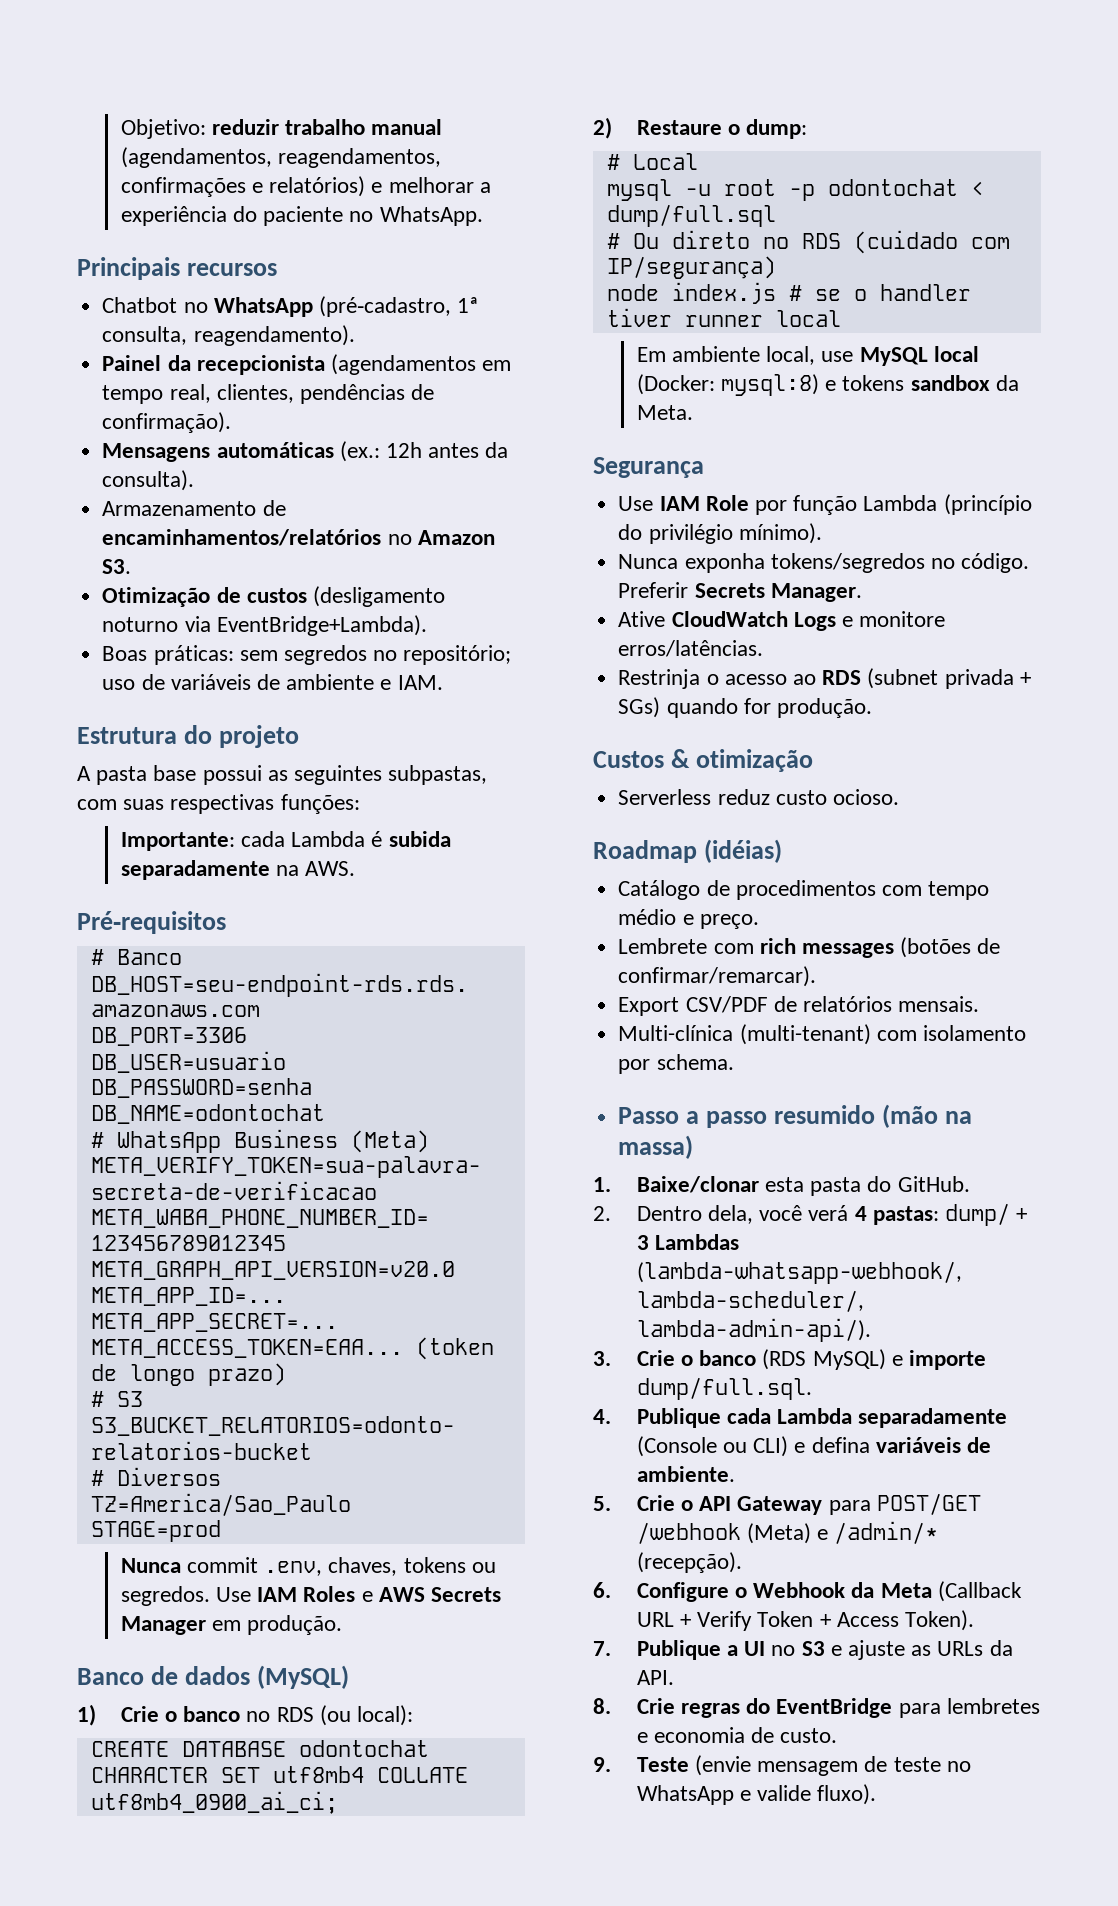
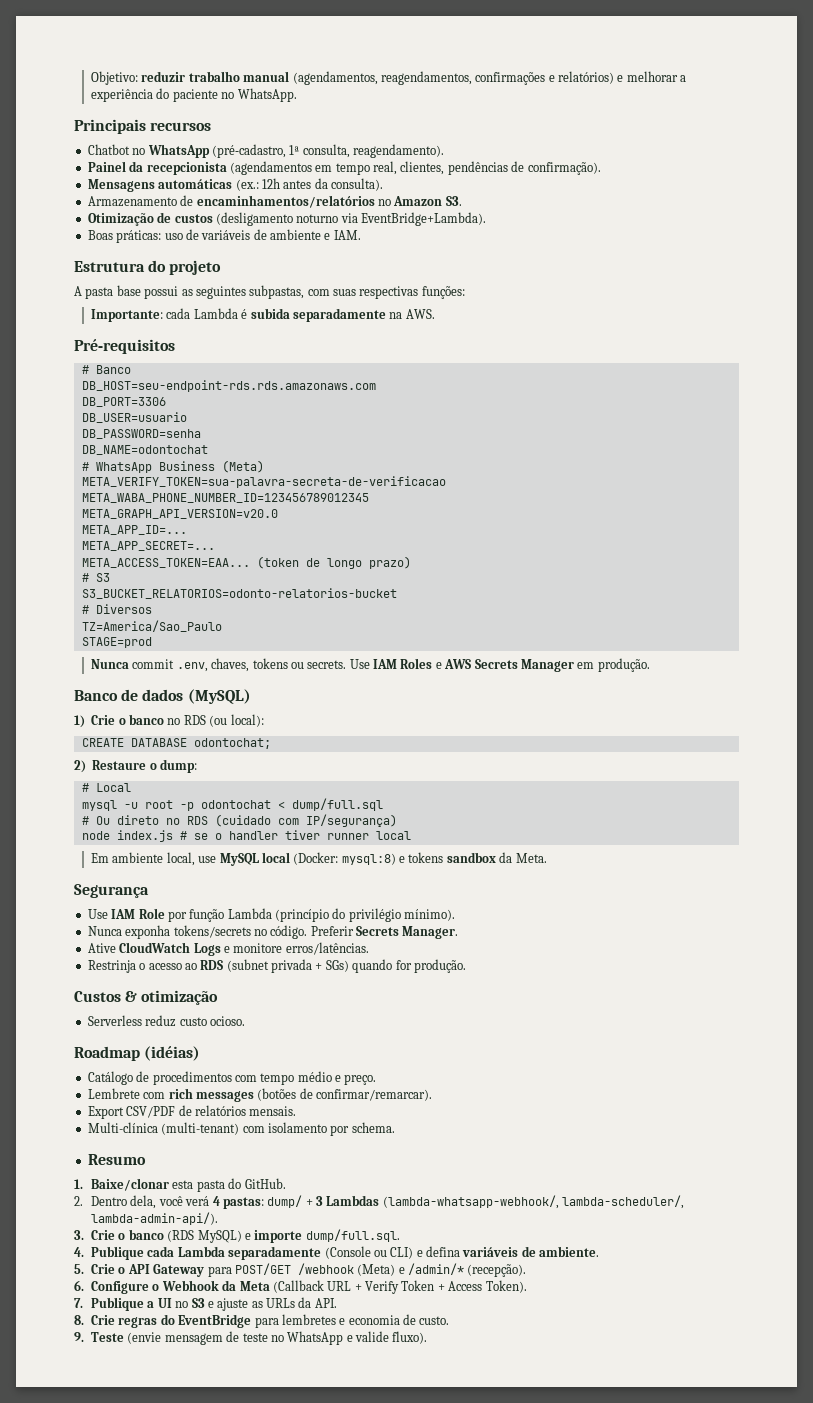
[239,645,512,665] sem segredos no repositório; -> (162, 236) none
[120,1586,210,1606] segredos. -> [307,660,347,669] secrets.
[298,1740,429,1757] [90,1766,468,1783] [90,1791,338,1814] odontochat CHARACTER SET utf8mb4 COLLATE utf8mb4_0900_ai_ci; -> [193,738,271,749] odontochat;
[770,553,925,573] tokens/segredos -> [173,925,251,938] tokens/secrets
[618,1104,972,1128] [618,1135,694,1159] Passo a passo resumido (mão na massa) -> [87,1154,146,1165] Resumo

